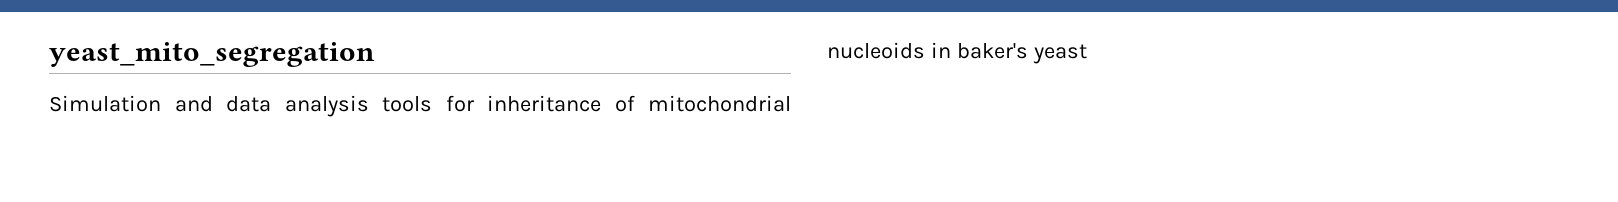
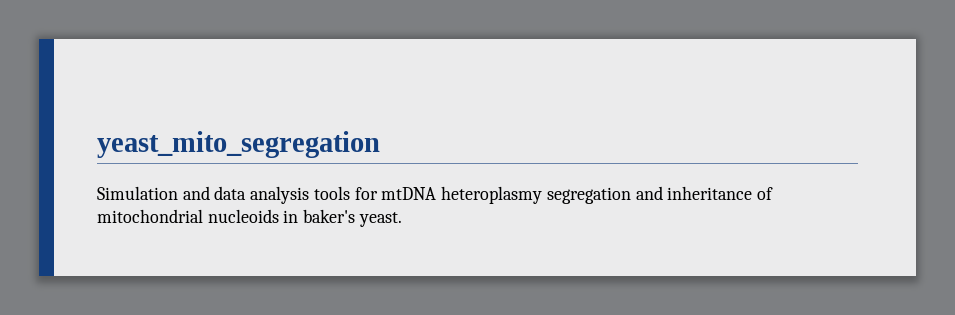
(474, 103) none -> [381,186,663,204] mtDNA heteroplasmy segregation and
[1032,44,1087,64] yeast -> [358,212,402,227] yeast.

